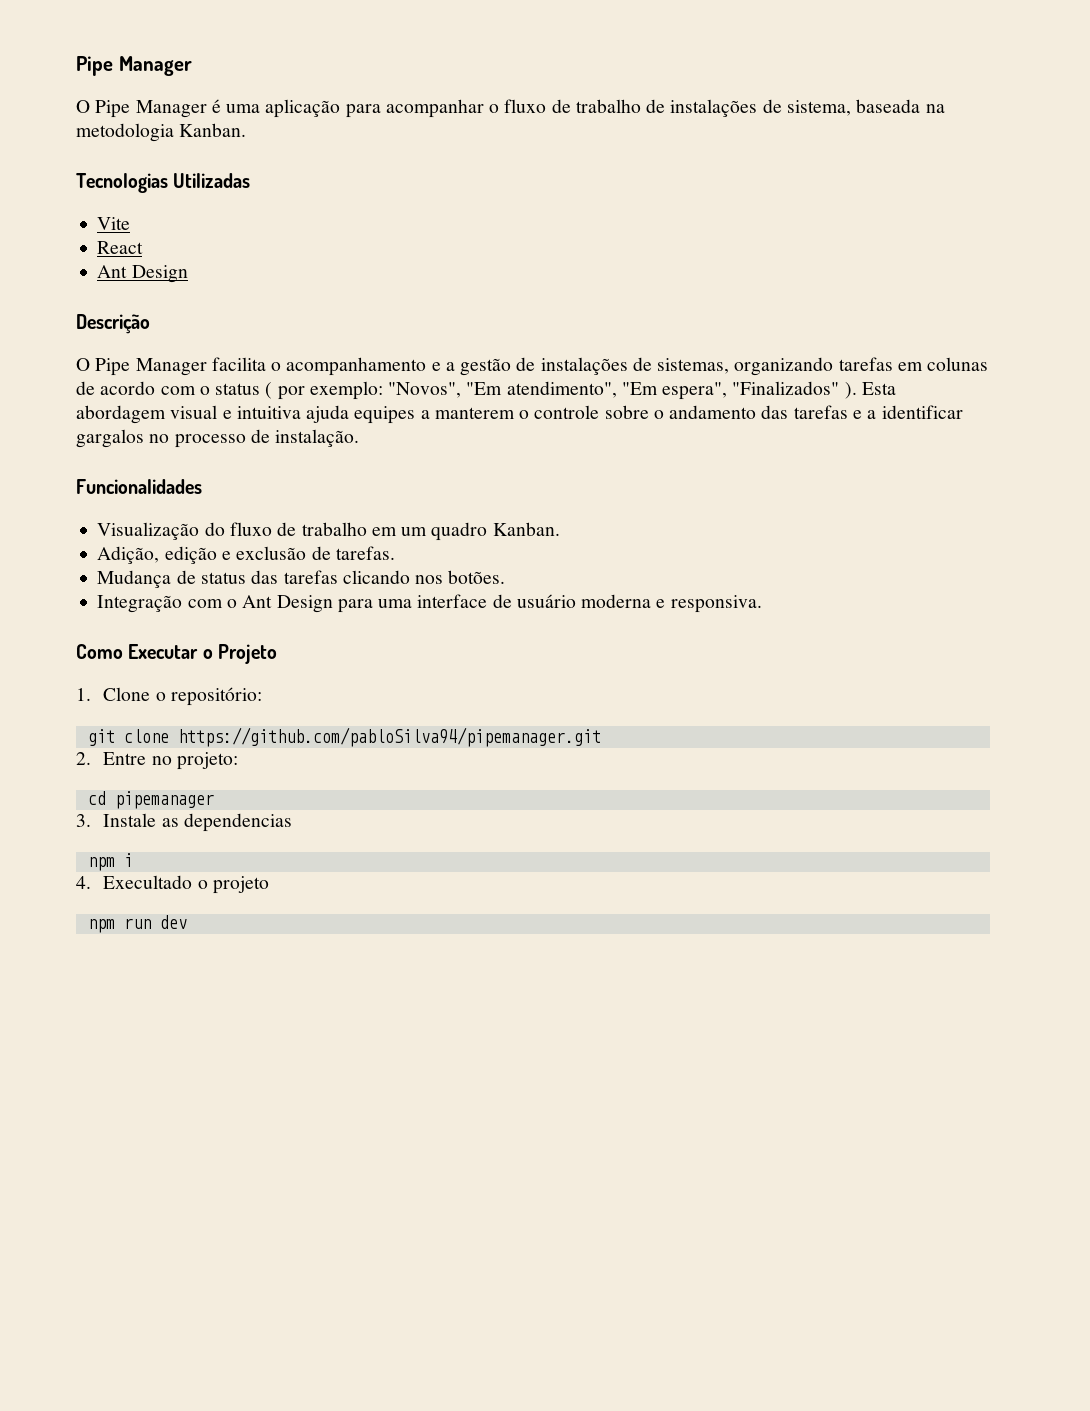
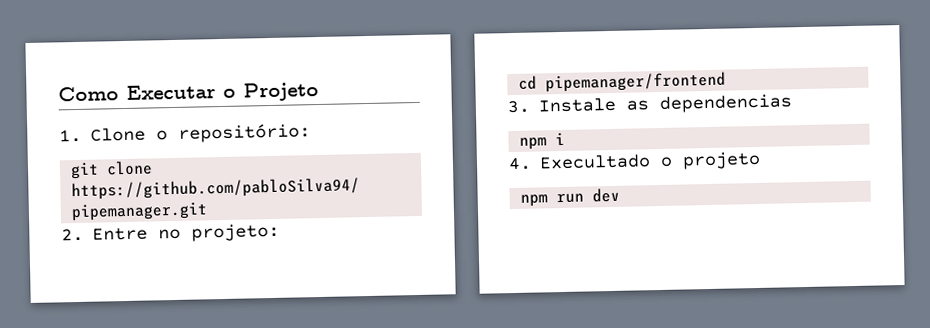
[76,56,192,76] [76,99,945,118] [76,123,247,142] [76,173,251,193] [97,217,131,230] [97,241,144,254] [97,265,188,283] [76,314,150,334] [76,357,989,376] [76,381,896,400] [76,405,963,424] [76,429,360,448] [76,479,202,494] [97,522,560,541] [97,546,395,564] [97,570,506,588] [97,594,762,613] Pipe Manager // O Pipe Manager é uma aplicação para acompanhar o fluxo de trabalho de instalações de sistema, baseada na metodologia Kanban. // Tecnologias Utilizadas // Vite // React // Ant Design // Descrição // O Pipe Manager facilita o acompanhamento e a gestão de instalações de sistemas, organizando tarefas em colunas de acordo com o status ( por exemplo: "Novos", "Em atendimento", "Em espera", "Finalizados" ). Esta abordagem visual e intuitiva ajuda equipes a manterem o controle sobre o andamento das tarefas e a identificar gargalos no processo de instalação. // Funcionalidades // Visualização do fluxo de trabalho em um quadro Kanban. // Adição, edição e exclusão de tarefas. // Mudança de status das tarefas clicando nos botões. // Integração com o Ant Design para uma interface de usuário moderna e responsiva. // -> (58, 94) none
[114,791,214,809] pipemanager -> [545,71,727,93] pipemanager/frontend

